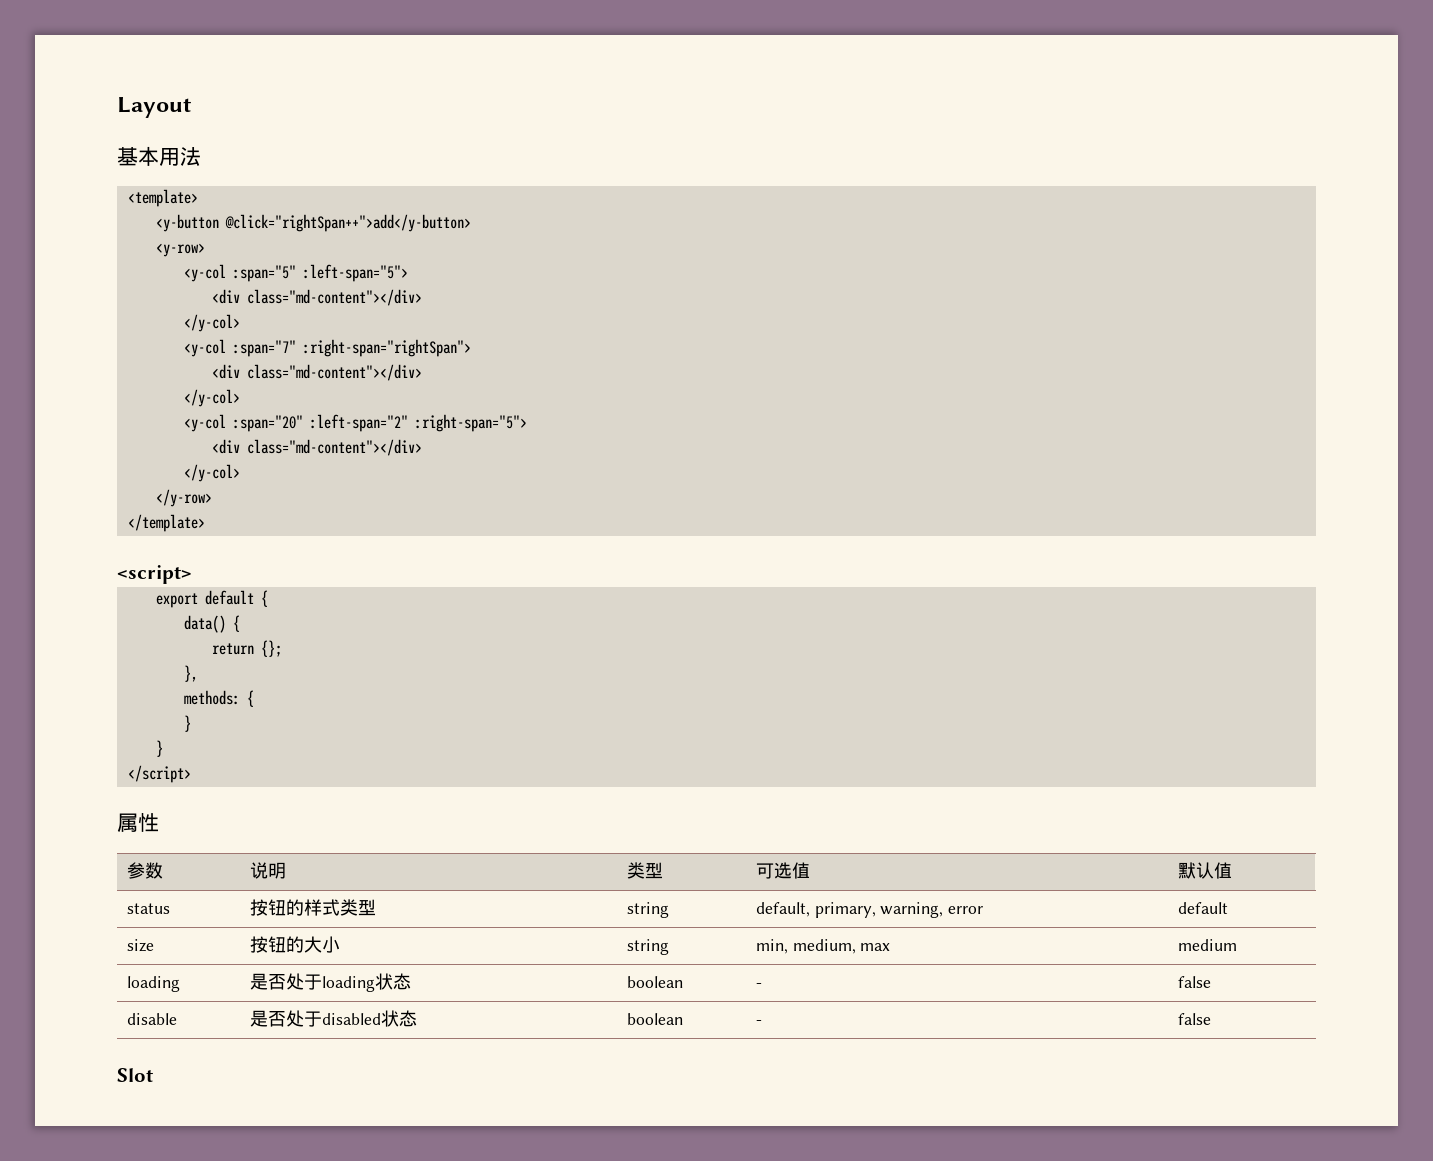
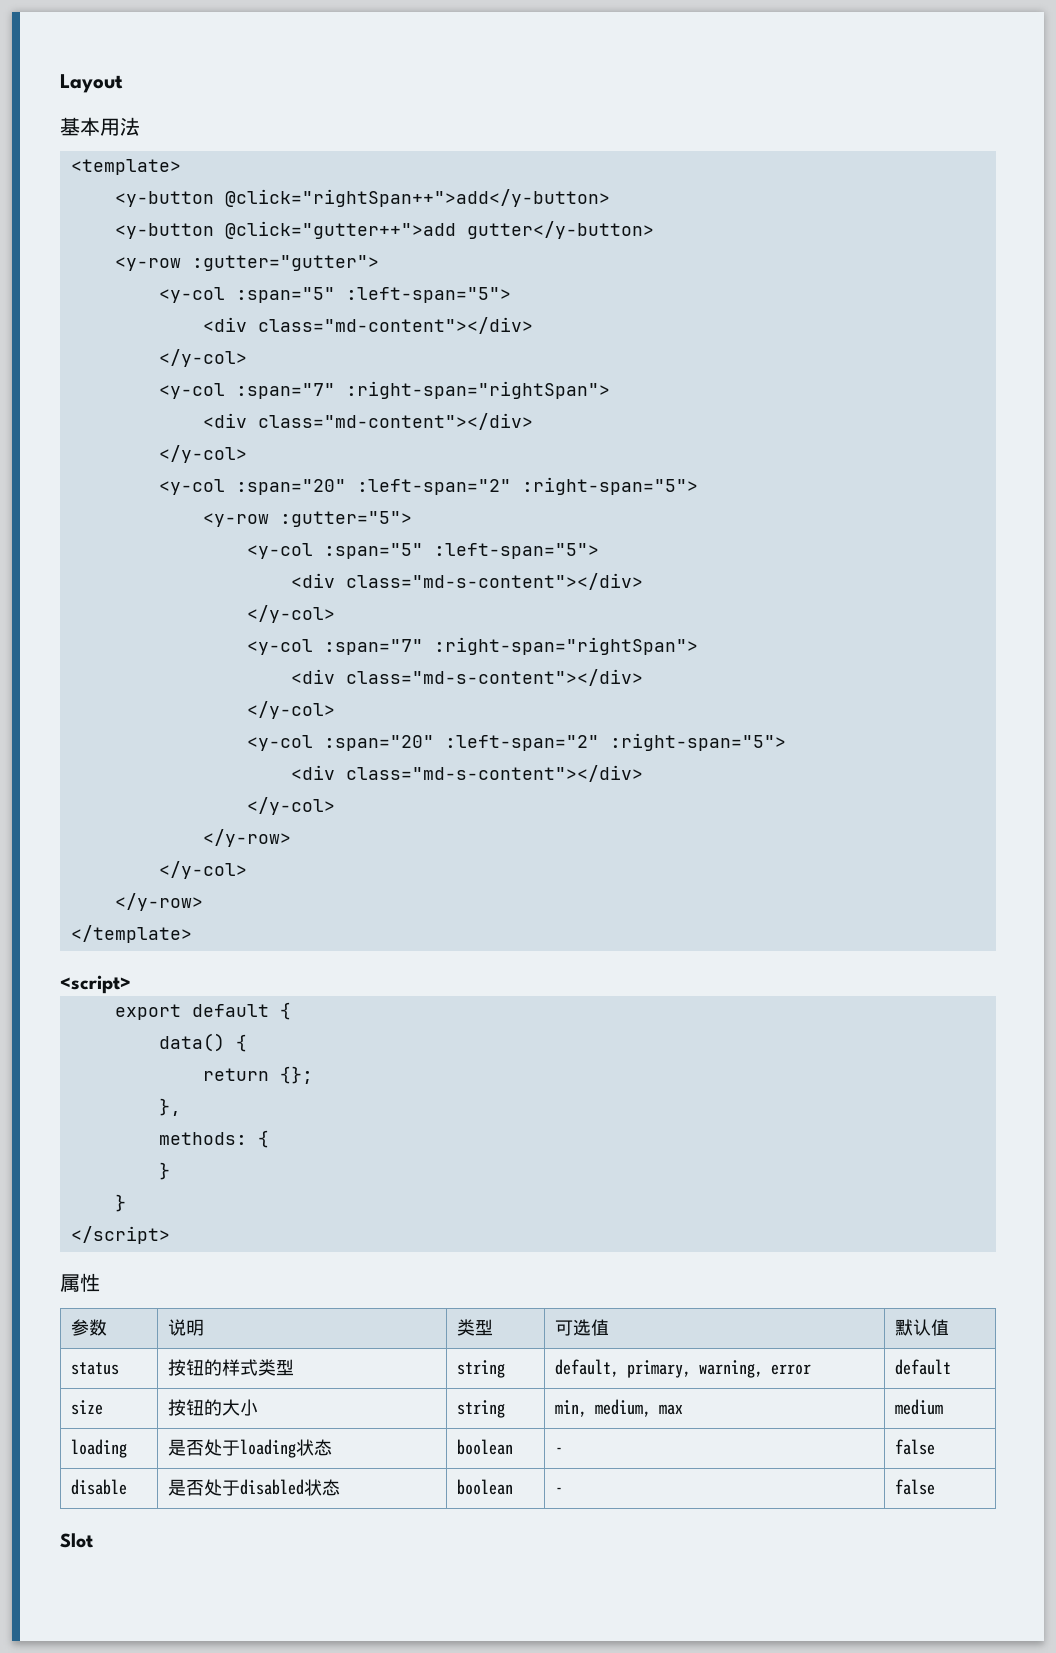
[155,243,205,257] <y-row> -> [114,221,654,239] [114,255,379,271] <y-button @click="gutter++">add gutter</y-button> // <y-row :gutter="gutter">
[211,439,422,456] <div class="md-content"></div> -> [202,511,412,527] [246,543,599,559] [290,573,643,590] [246,605,335,623] [246,637,698,655] [290,669,643,686] [246,701,335,719] [246,733,786,751] [290,765,643,782] [246,797,335,815] [202,829,291,847] <y-row :gutter="5"> // <y-col :span="5" :left-span="5"> // <div class="md-s-content"></div> // </y-col> // <y-col :span="7" :right-span="rightSpan"> // <div class="md-s-content"></div> // </y-col> // <y-col :span="20" :left-span="2" :right-span="5"> // <div class="md-s-content"></div> // </y-col> // </y-row>

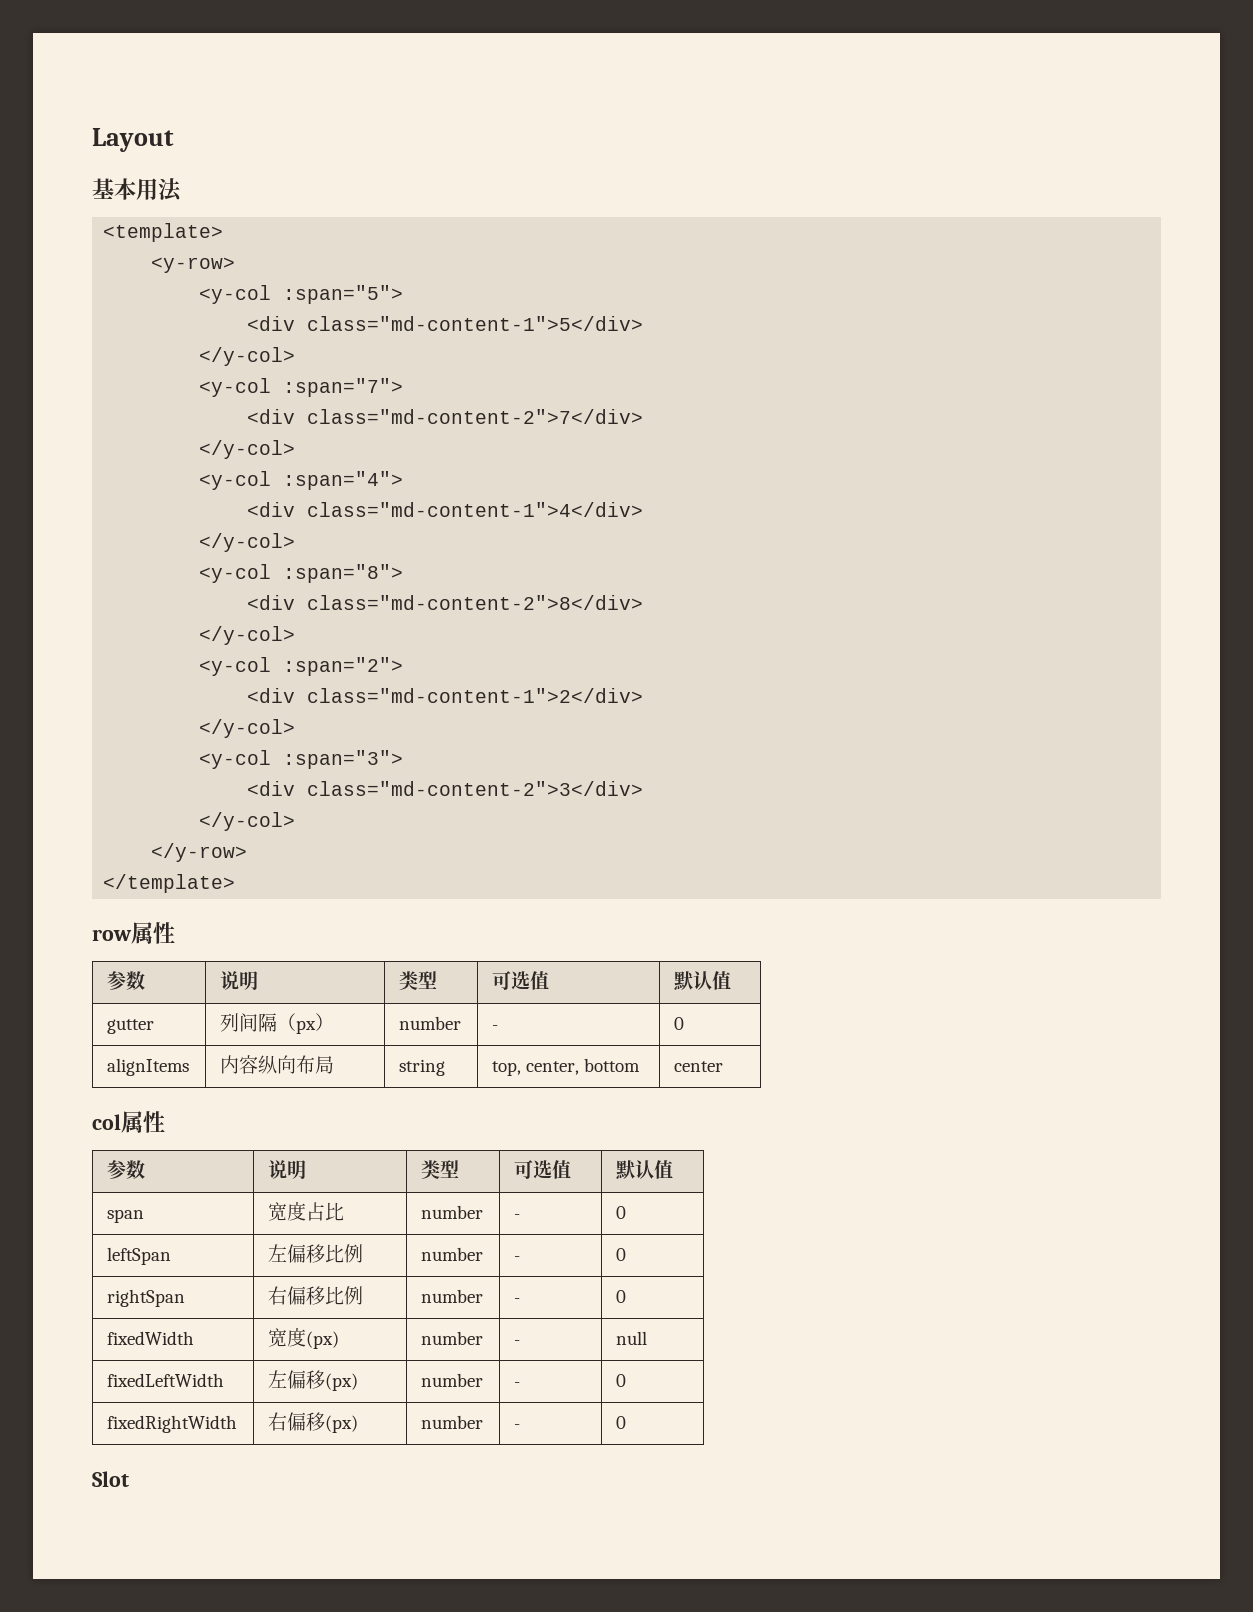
[114,189,610,207] [114,221,654,239] [114,255,379,271] [158,287,511,303] [202,317,533,334] [158,349,247,367] [158,381,610,399] [202,413,533,430] [158,445,247,463] [158,477,698,495] [202,511,412,527] [246,543,599,559] [290,573,643,590] [246,605,335,623] [246,637,698,655] [290,669,643,686] [246,701,335,719] [246,733,786,751] [290,765,643,782] [246,797,335,815] [202,829,291,847] <y-button @click="rightSpan++">add</y-button> // <y-button @click="gutter++">add gutter</y-button> // <y-row :gutter="gutter"> // <y-col :span="5" :left-span="5"> // <div class="md-content"></div> // </y-col> // <y-col :span="7" :right-span="rightSpan"> // <div class="md-content"></div> // </y-col> // <y-col :span="20" :left-span="2" :right-span="5"> // <y-row :gutter="5"> // <y-col :span="5" :left-span="5"> // <div class="md-s-content"></div> // </y-col> // <y-col :span="7" :right-span="rightSpan"> // <div class="md-s-content"></div> // </y-col> // <y-col :span="20" :left-span="2" :right-span="5"> // <div class="md-s-content"></div> // </y-col> // </y-row> -> [151,257,236,273] [199,285,404,304] [247,316,644,331] [199,347,296,366] [199,378,404,397] [247,409,644,424] [199,440,296,459] [199,471,404,490] [247,502,644,517] [199,533,296,552] [199,564,404,583] [247,595,644,610] [199,626,296,645] [199,657,404,676] [247,688,644,703] [199,719,296,738] [199,750,404,769] [247,781,644,796] <y-row> // <y-col :span="5"> // <div class="md-content-1">5</div> // </y-col> // <y-col :span="7"> // <div class="md-content-2">7</div> // </y-col> // <y-col :span="4"> // <div class="md-content-1">4</div> // </y-col> // <y-col :span="8"> // <div class="md-content-2">8</div> // </y-col> // <y-col :span="2"> // <div class="md-content-1">2</div> // </y-col> // <y-col :span="3"> // <div class="md-content-2">3</div>
[60,975,131,994] [114,1002,291,1020] [158,1033,247,1052] [202,1066,313,1084] [158,1098,181,1116] [158,1130,269,1148] [158,1162,170,1180] [114,1194,126,1212] [70,1226,170,1244] [60,1273,100,1292] [70,1319,107,1336] [167,1319,204,1336] [456,1319,493,1336] [554,1319,609,1336] [894,1319,949,1336] [70,1362,119,1375] [167,1359,294,1376] [456,1360,505,1378] [554,1359,811,1378] [894,1359,951,1375] [70,1400,103,1415] [167,1399,258,1416] [456,1400,505,1418] [554,1399,683,1417] [894,1399,943,1415] [70,1439,127,1458] [167,1439,332,1458] [456,1439,513,1455] [554,1447,563,1454] [894,1439,935,1455] [70,1479,127,1495] [167,1479,340,1496] [456,1479,513,1495] [554,1487,563,1494] [894,1479,935,1495] <script> // export default { // data() { // return {}; // }, // methods: { // } // } // </script> // 属性 // 参数 | 说明 | 类型 | 可选值 | 默认值 // status | 按钮的样式类型 | string | default, primary, warning, error | default // size | 按钮的大小 | string | min, medium, max | medium // loading | 是否处于loading状态 | boolean | - | false // disable | 是否处于disabled状态 | boolean | - | false -> [92,922,175,944] [107,971,146,990] [220,971,259,990] [399,971,438,990] [492,971,550,990] [674,971,732,991] [107,1019,155,1034] [220,1013,335,1034] [399,1016,462,1030] [492,1025,499,1030] [674,1017,685,1030] [107,1058,190,1076] [220,1055,335,1074] [399,1059,446,1076] [492,1058,641,1076] [674,1061,724,1072] [92,1111,165,1133] [107,1160,146,1179] [268,1160,307,1179] [421,1160,460,1179] [514,1160,572,1179] [616,1160,674,1180] [107,1209,145,1223] [268,1202,345,1221] [421,1205,484,1219] [514,1214,521,1219] [616,1206,627,1219] [107,1247,172,1265] [268,1244,364,1263] [421,1247,484,1261] [514,1256,521,1261] [616,1248,627,1261] [107,1289,186,1307] [268,1286,364,1305] [421,1289,484,1303] [514,1298,521,1303] [616,1290,627,1303] [107,1331,195,1345] [268,1328,340,1349] [421,1331,484,1345] [514,1340,521,1345] [616,1331,648,1345] [107,1373,225,1387] [268,1370,359,1391] [421,1373,484,1387] [514,1382,521,1387] [616,1374,627,1387] [107,1415,238,1433] [268,1412,359,1433] [421,1415,484,1429] [514,1424,521,1429] [616,1416,627,1429] row属性 // 参数 | 说明 | 类型 | 可选值 | 默认值 // gutter | 列间隔（px） | number | - | 0 // alignItems | 内容纵向布局 | string | top, center, bottom | center // col属性 // 参数 | 说明 | 类型 | 可选值 | 默认值 // span | 宽度占比 | number | - | 0 // leftSpan | 左偏移比例 | number | - | 0 // rightSpan | 右偏移比例 | number | - | 0 // fixedWidth | 宽度(px) | number | - | null // fixedLeftWidth | 左偏移(px) | number | - | 0 // fixedRightWidth | 右偏移(px) | number | - | 0

